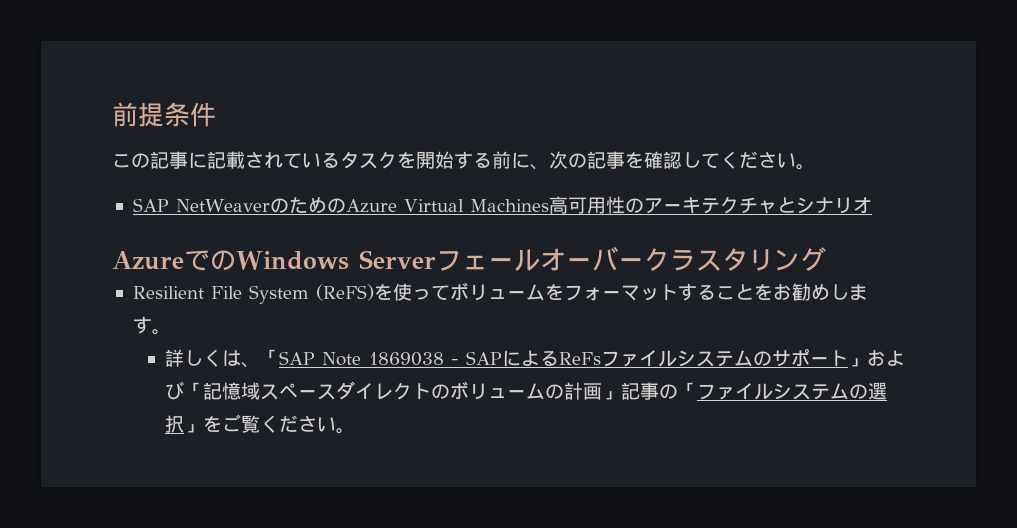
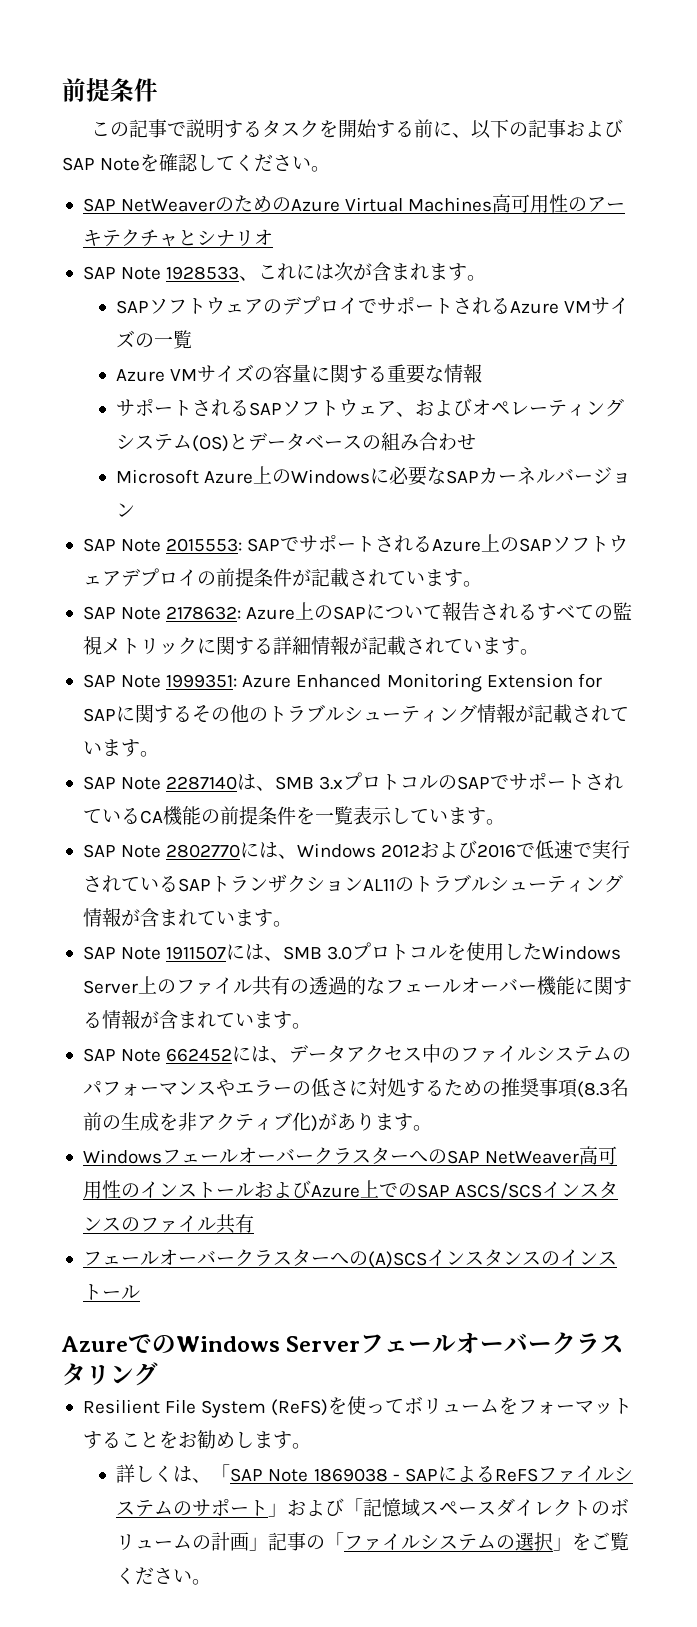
[188,151,321,169] に記載されてい -> [167,119,244,138] で説明す
[549,151,625,169] 次の記事 -> [471,119,624,139] [62,157,141,171] 以下の記事およびSAP Note
(872, 205) none -> [82,262,487,281] [116,296,630,315] [116,330,193,349] [116,363,483,384] [116,398,625,417] [116,432,477,452] [116,466,632,486] [116,503,136,517] [82,534,629,553] [82,568,482,588] [82,601,633,621] [82,635,539,656] [82,673,602,692] [82,703,629,724] [82,739,159,757] [82,772,624,791] [82,806,505,826] [82,840,631,859] [82,874,623,893] [82,907,292,927] [82,942,622,961] [82,976,632,996] [82,1009,311,1029] [82,1044,632,1063] [82,1078,629,1098] [82,1112,432,1132] [82,1146,618,1165] [82,1180,619,1199] [82,1214,254,1234] [82,1249,617,1268] [82,1284,140,1300] // SAP Note 1928533、これには次が含まれます。 // SAPソフトウェアのデプロイでサポートされるAzure VMサイズの一覧 // Azure VMサイズの容量に関する重要な情報 // サポートされるSAPソフトウェア、およびオペレーティングシステム(OS)とデータベースの組み合わせ // Microsoft Azure上のWindowsに必要なSAPカーネルバージョン // SAP Note 2015553: SAPでサポートされるAzure上のSAPソフトウェアデプロイの前提条件が記載されています。 // SAP Note 2178632: Azure上のSAPについて報告されるすべての監視メトリックに関する詳細情報が記載されています。 // SAP Note 1999351: Azure Enhanced Monitoring Extension for SAPに関するその他のトラブルシューティング情報が記載されています。 // SAP Note 2287140は、SMB 3.xプロトコルのSAPでサポートされているCA機能の前提条件を一覧表示しています。 // SAP Note 2802770には、Windows 2012および2016で低速で実行されているSAPトランザクションAL11のトラブルシューティング情報が含まれています。 // SAP Note 1911507には、SMB 3.0プロトコルを使用したWindows Server上のファイル共有の透過的なフェールオーバー機能に関する情報が含まれています。 // SAP Note 662452には、データアクセス中のファイルシステムのパフォーマンスやエラーの低さに対処するための推奨事項(8.3名前の生成を非アクティブ化)があります。 // WindowsフェールオーバークラスターへのSAP NetWeaver高可用性のインストールおよびAzure上でのSAP ASCS/SCSインスタンスのファイル共有 // フェールオーバークラスターへの(A)SCSインスタンスのインストール
[559,352,601,365] ReFs -> [494,1468,538,1482] ReFS

